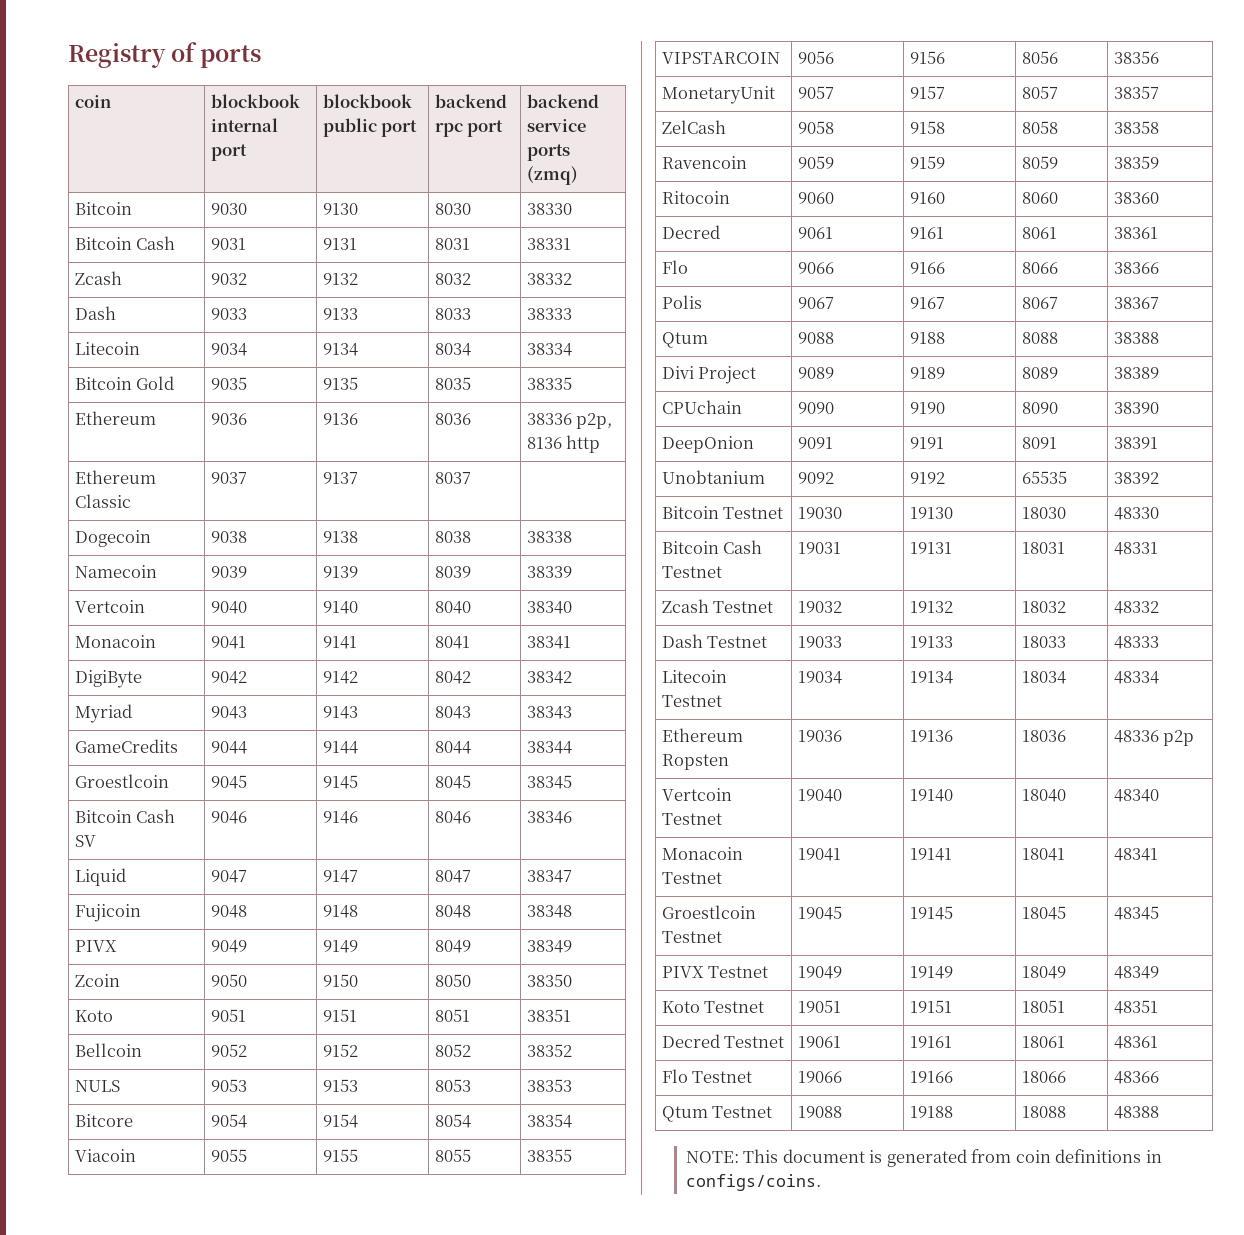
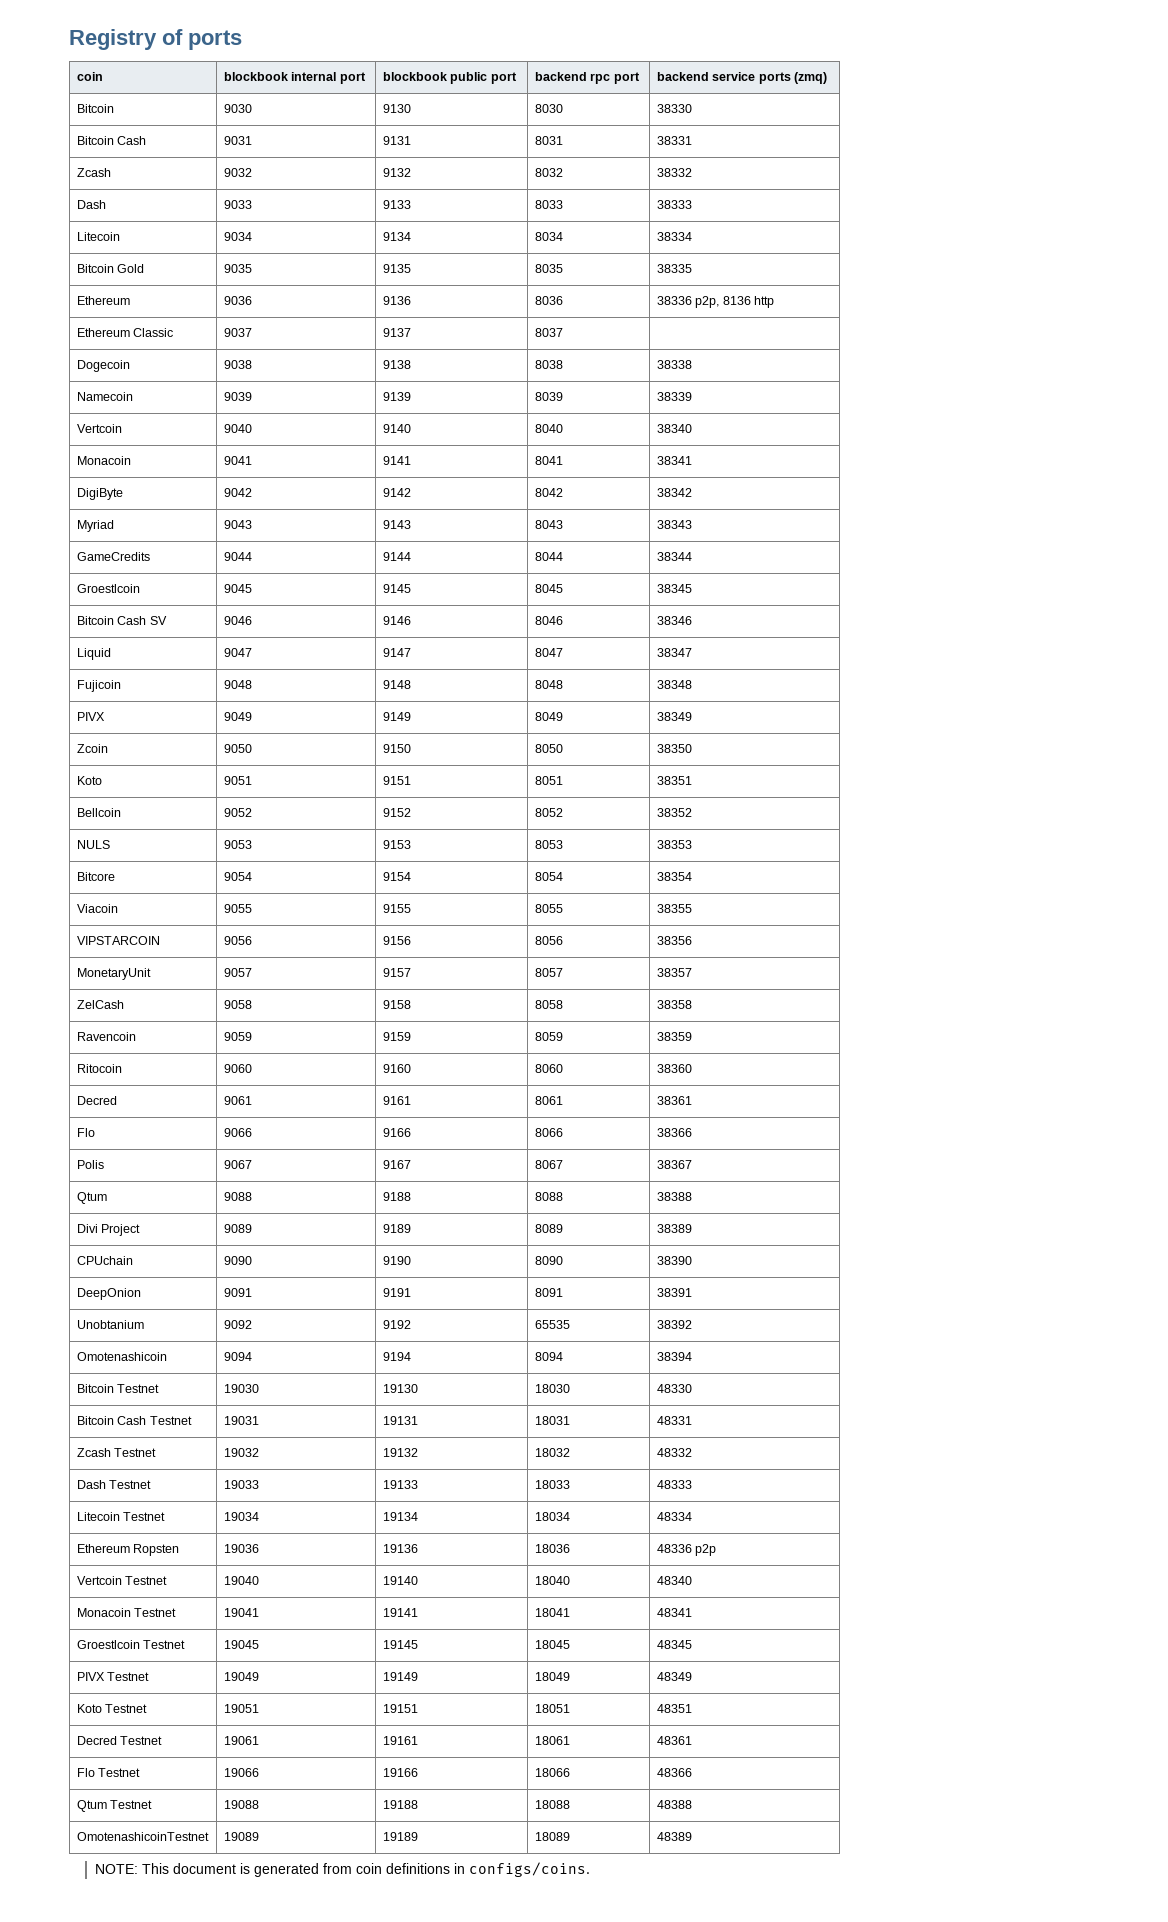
(1159, 478) none -> [76,1352,167,1361] [223,1352,252,1361] [382,1352,411,1361] [534,1352,563,1361] [656,1352,692,1361] // Omotenashicoin | 9094 | 9194 | 8094 | 38394
(1159, 1112) none -> [76,1832,209,1841] [223,1832,259,1841] [382,1832,418,1841] [534,1832,570,1841] [656,1832,692,1841] // OmotenashicoinTestnet | 19089 | 19189 | 18089 | 48389

